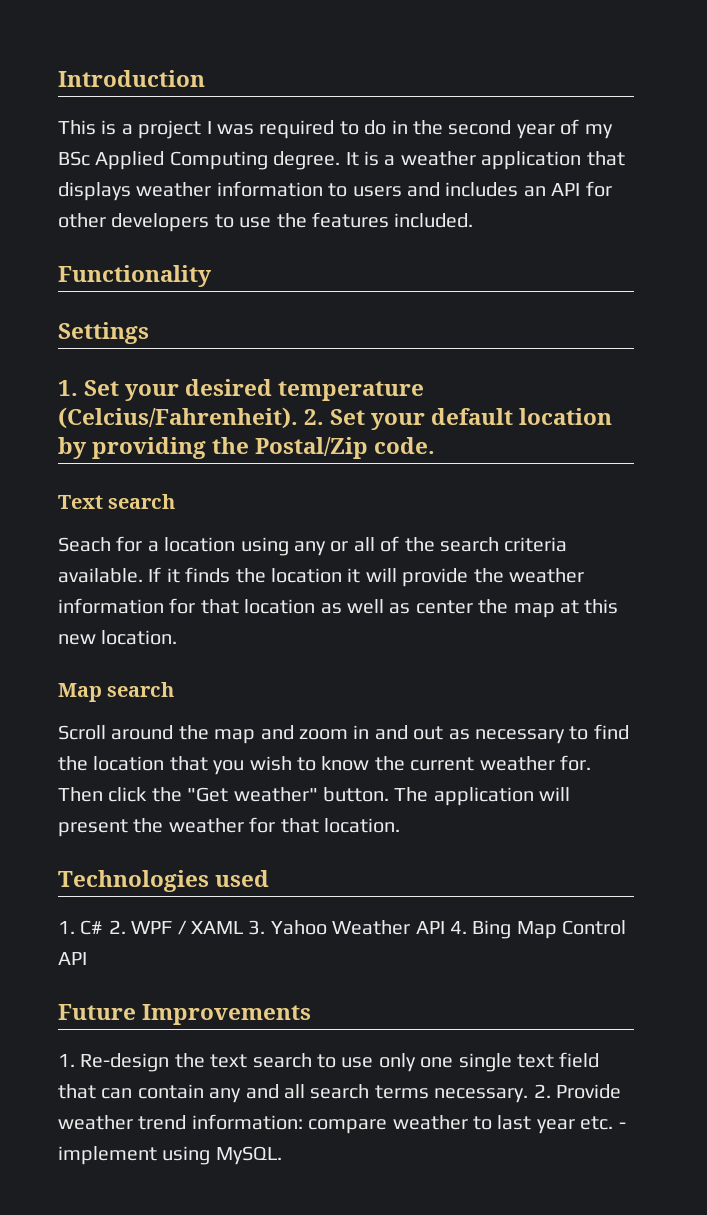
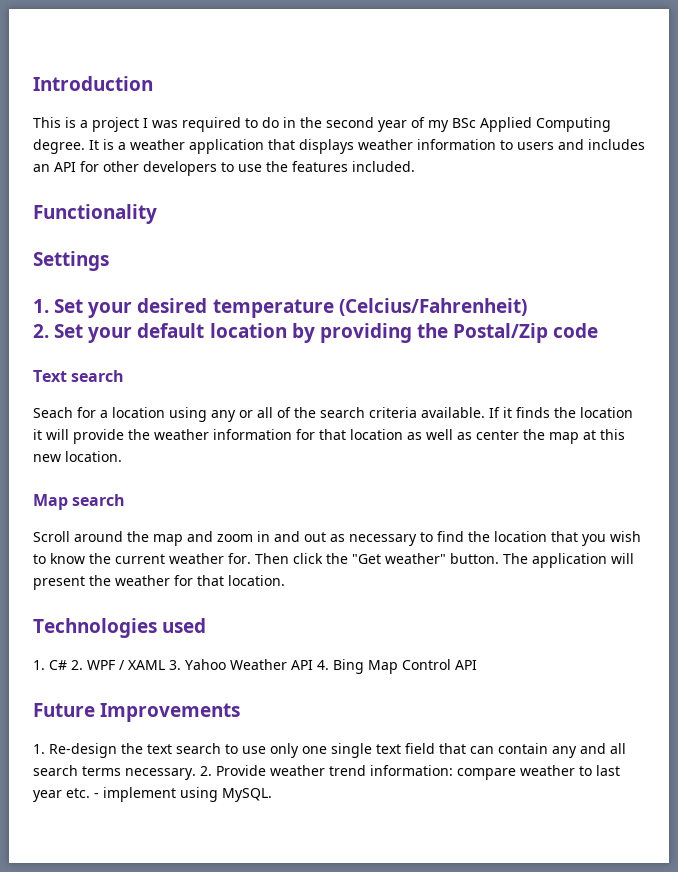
[58,407,298,429] (Celcius/Fahrenheit). -> [338,298,527,316] (Celcius/Fahrenheit) //
[374,437,436,454] code. -> [553,323,599,338] code

